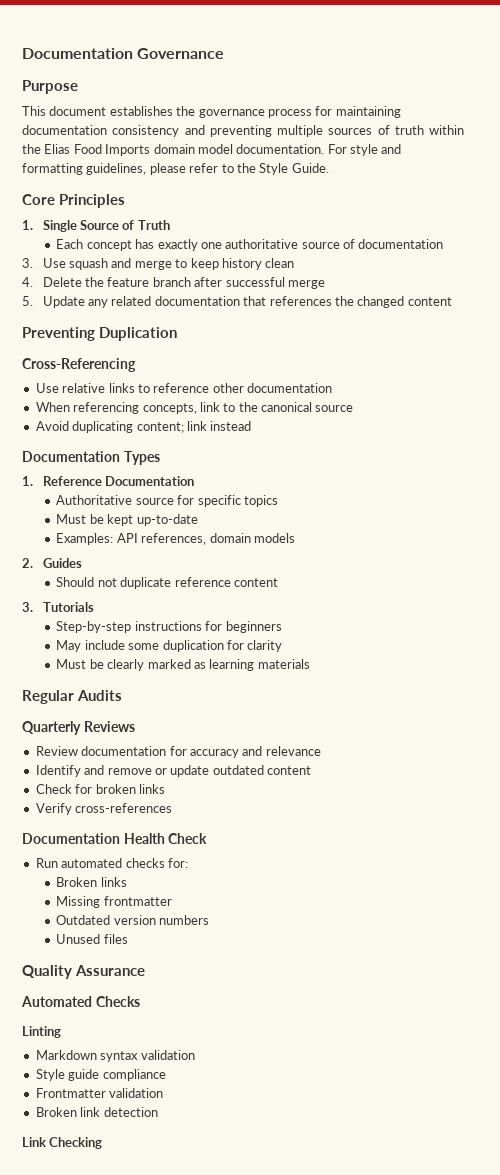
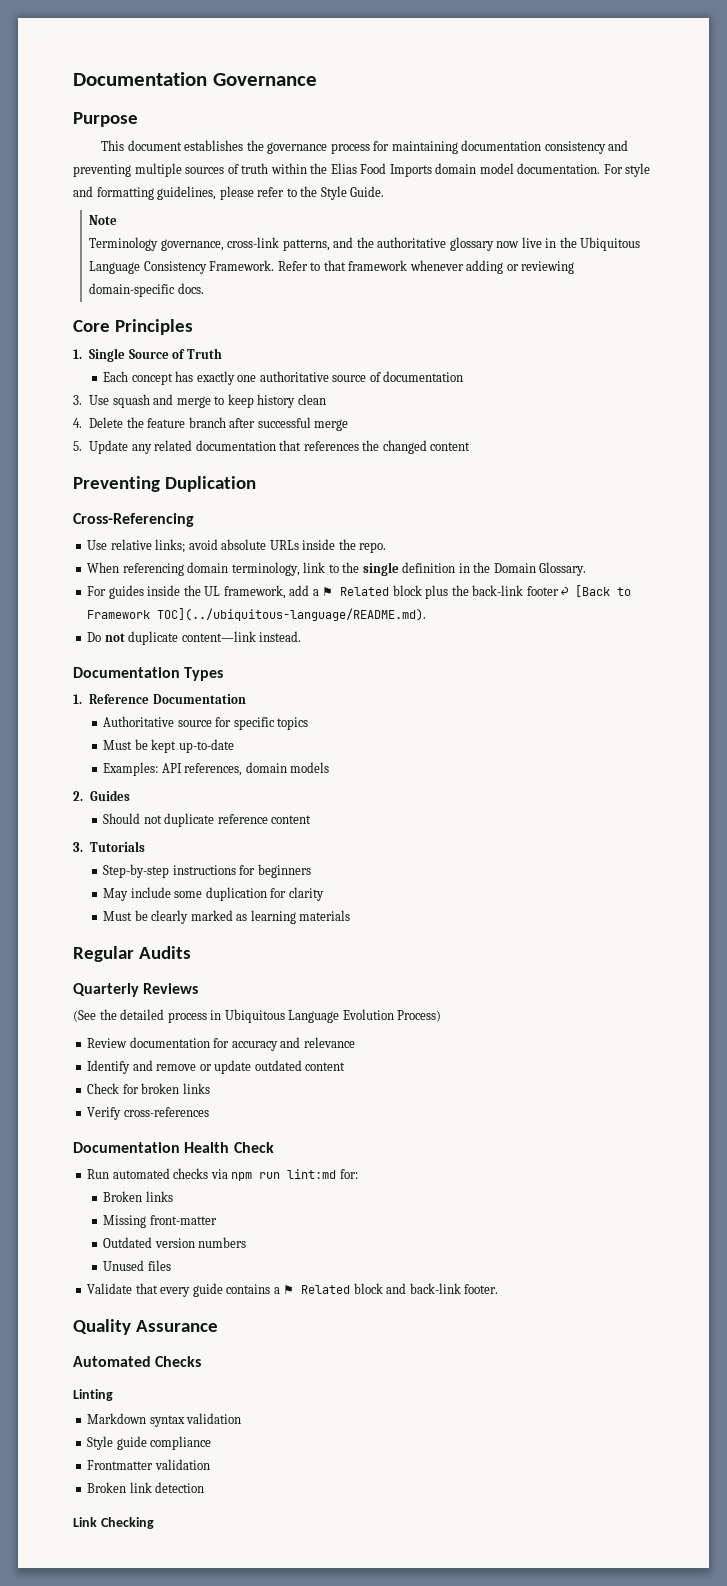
(329, 168) none -> [89,215,118,225] [89,237,641,251] [89,260,575,274] [89,283,204,297] // Note // Terminology governance, cross-link patterns, and the authoritative glossary now live in the Ubiquitous Language Consistency Framework. Refer to that framework whenever adding or reviewing domain-specific docs.
[108,383,332,393] links to reference other documentation -> [155,539,387,553] links; avoid absolute URLs inside the repo.
[142,403,197,414] concepts, -> [187,562,300,576] domain terminology,
[261,402,354,412] [35,421,252,433] canonical source // Avoid duplicating content; link instead -> [362,562,587,576] [87,585,632,599] [87,608,427,621] [87,631,302,645] single definition in the Domain Glossary. // For guides inside the UL framework, add a ⚑ Related block plus the back-link footer ↩ [Back to Framework TOC](../ubiquitous-language/README.md). // Do not duplicate content—link instead.
(135, 726) none -> [73,1009,442,1023] // (See the detailed process in Ubiquitous Language Evolution Process)
(165, 863) none -> [210,1169,337,1181] via npm run lint:md
[103,896,172,906] frontmatter -> [149,1215,217,1225] front-matter
(128, 939) none -> [87,1283,499,1297] // Validate that every guide contains a ⚑ Related block and back-link footer.

